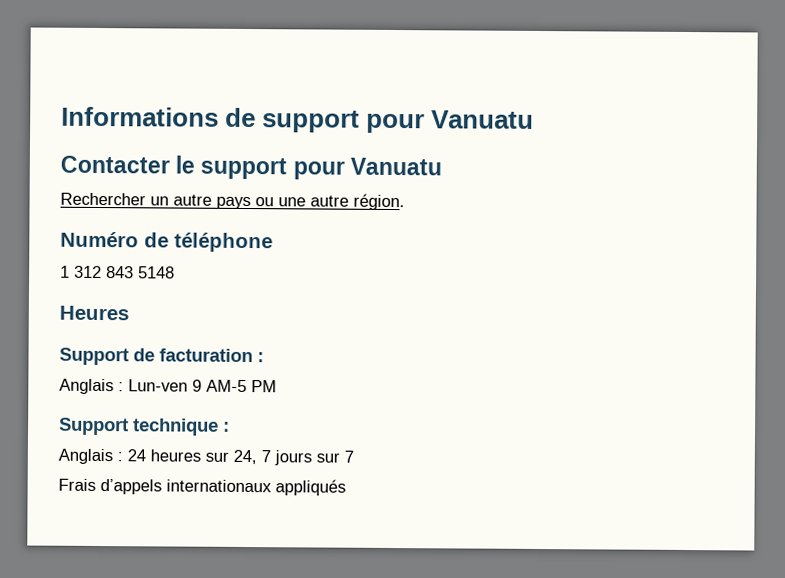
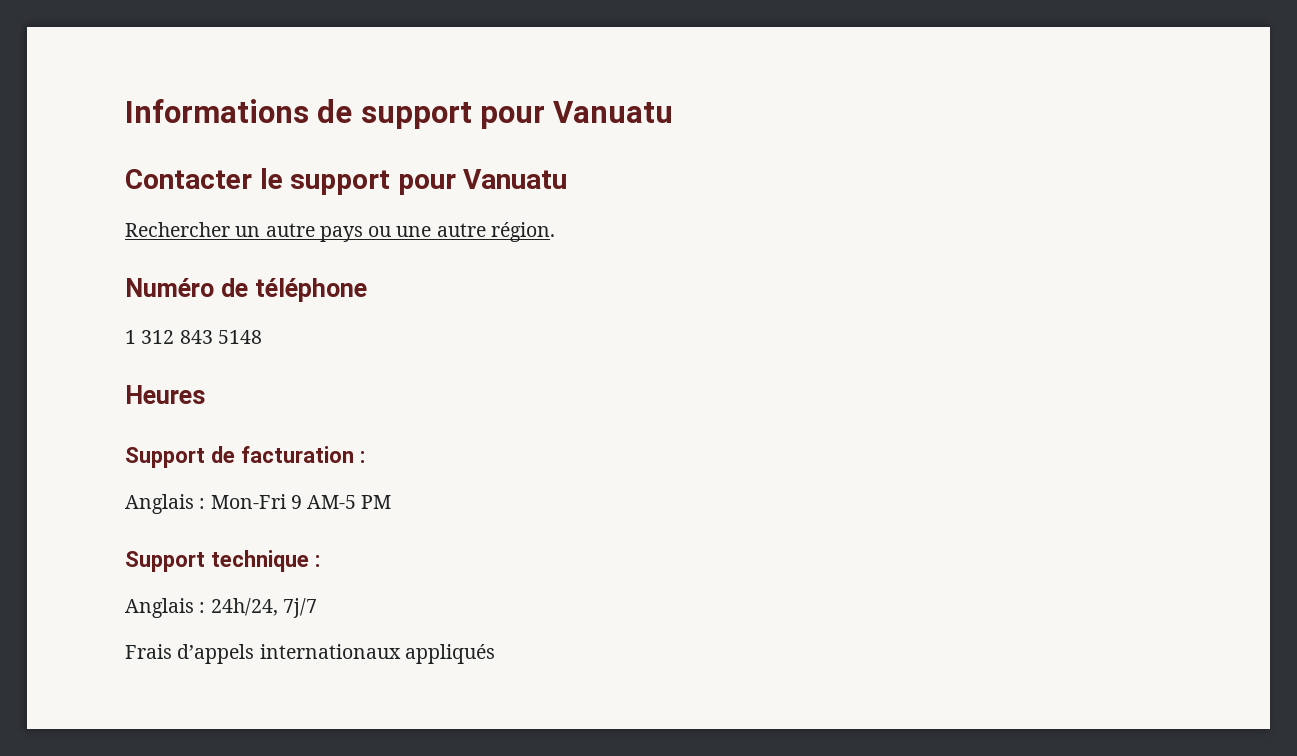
[128,379,188,392] Lun-ven -> [210,494,286,509] Mon-Fri
[127,449,354,466] 24 heures sur 24, 7 jours sur 7 -> [210,598,317,618] 24h/24, 7j/7

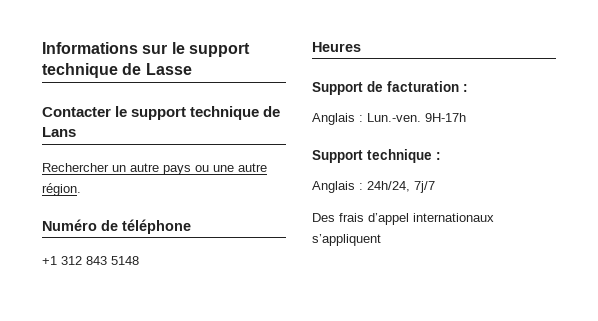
[317,99,674,129] de support pour Vanuatu -> [142,42,250,57] [42,63,192,78] sur le support technique de Lasse
[397,169,568,195] pour Vanuatu -> [190,106,281,120] [42,127,76,137] technique de Lans
[125,330,136,344] 1 -> [42,256,57,265] +1
[210,494,392,509] Mon-Fri 9 AM-5 PM -> [367,113,466,122] Lun.-ven. 9H-17h
[125,644,495,664] Frais d’appels internationaux appliqués -> [312,213,494,225] [312,234,381,246] Des frais d’appel internationaux s’appliquent

